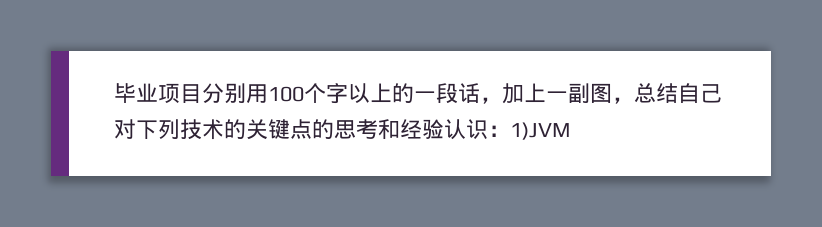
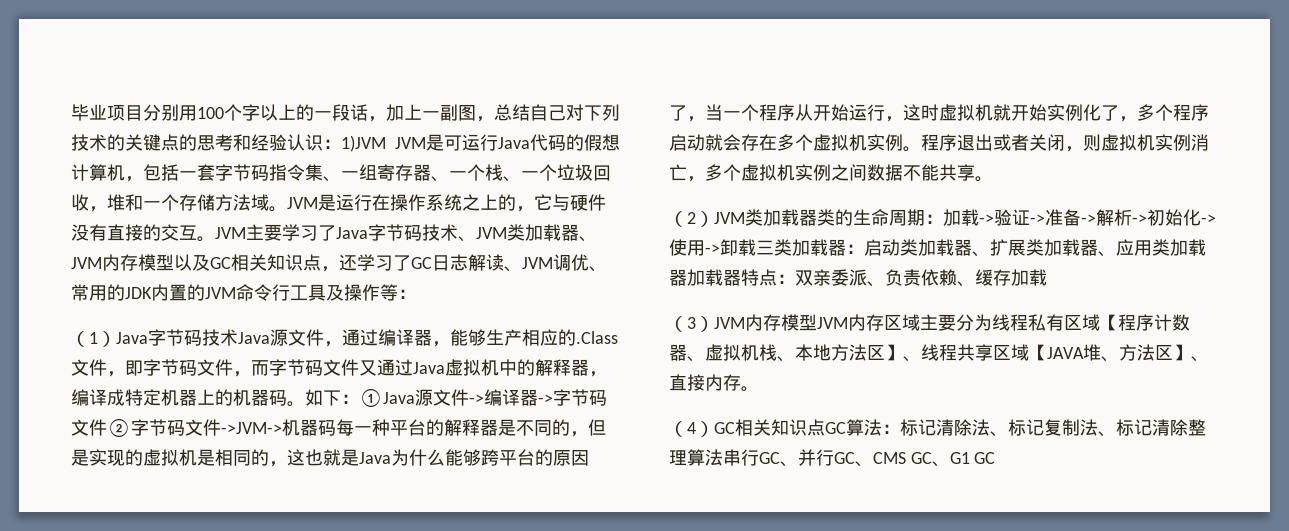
(571, 131) none -> [395,134,620,151] [71,164,611,182] [71,194,606,212] [71,224,597,242] [71,254,607,272] [71,284,416,301] [71,329,618,347] [71,359,607,377] [71,388,607,407] [71,418,606,437] [71,449,589,467] [669,104,1209,122] [669,134,1209,152] [669,164,993,182] [669,209,1216,227] [669,239,1206,257] [669,269,1047,287] [669,314,1190,332] [669,344,1209,362] [669,374,759,392] [669,419,1206,437] [669,449,996,467] JVM是可运行Java代码的假想计算机，包括一套字节码指令集、一组寄存器、一个栈、一个垃圾回收，堆和一个存储方法域。JVM是运行在操作系统之上的，它与硬件没有直接的交互。JVM主要学习了Java字节码技术、JVM类加载器、JVM内存模型以及GC相关知识点，还学习了GC日志解读、JVM调优、常用的JDK内置的JVM命令行工具及操作等： // （1）Java字节码技术Java源文件，通过编译器，能够生产相应的.Class文件，即字节码文件，而字节码文件又通过Java虚拟机中的解释器，编译成特定机器上的机器码。如下：①Java源文件->编译器->字节码文件②字节码文件->JVM->机器码每一种平台的解释器是不同的，但是实现的虚拟机是相同的，这也就是Java为什么能够跨平台的原因了，当一个程序从开始运行，这时虚拟机就开始实例化了，多个程序启动就会存在多个虚拟机实例。程序退出或者关闭，则虚拟机实例消亡，多个虚拟机实例之间数据不能共享。 // （2）JVM类加载器类的生命周期：加载->验证->准备->解析->初始化->使用->卸载三类加载器：启动类加载器、扩展类加载器、应用类加载器加载器特点：双亲委派、负责依赖、缓存加载 // （3）JVM内存模型JVM内存区域主要分为线程私有区域【程序计数器、虚拟机栈、本地方法区】、线程共享区域【JAVA堆、方法区】、直接内存。 // （4）GC相关知识点GC算法：标记清除法、标记复制法、标记清除整理算法串行GC、并行GC、CMS GC、G1 GC

